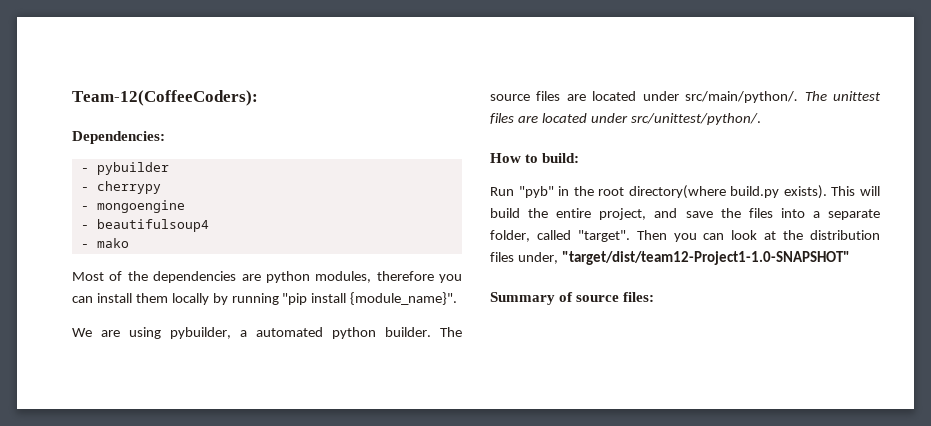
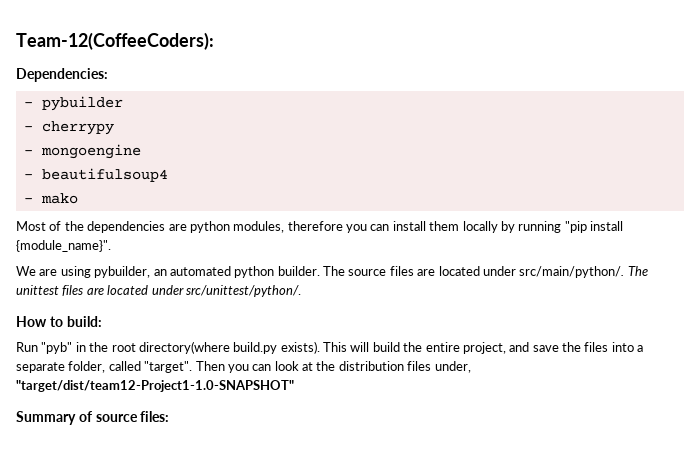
[240,330,247,337] a -> [153,269,167,276] an

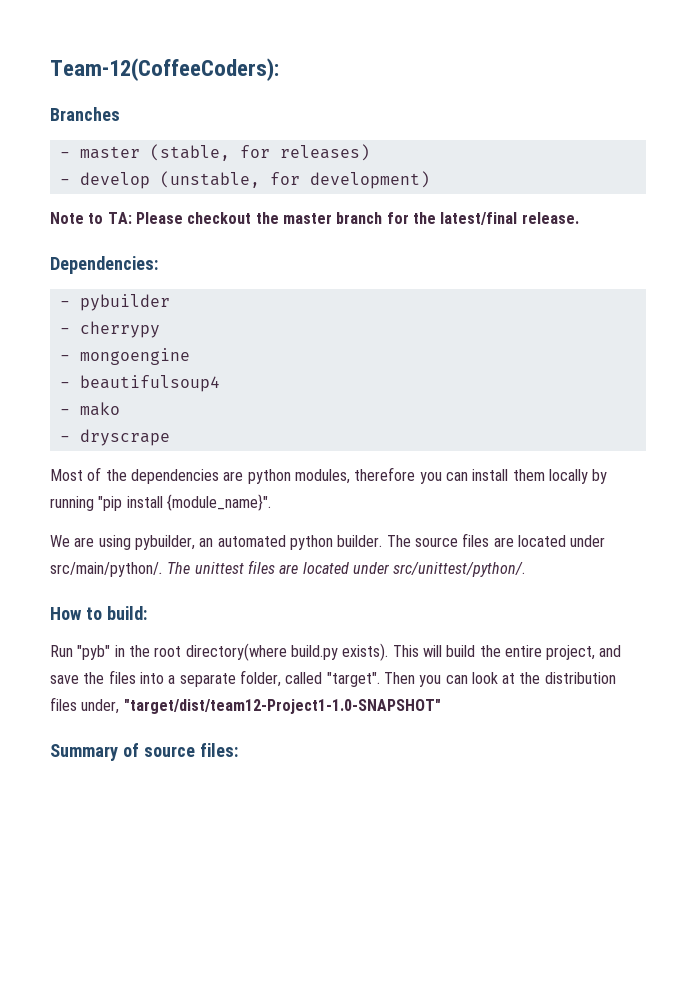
(214, 41) none -> [50,107,120,121] [59,144,370,161] [59,171,430,189] [50,212,579,225] // Branches // - master (stable, for releases) // - develop (unstable, for development) // Note to TA: Please checkout the master branch for the latest/final release.
(78, 198) none -> [59,429,170,446] // - dryscrape

